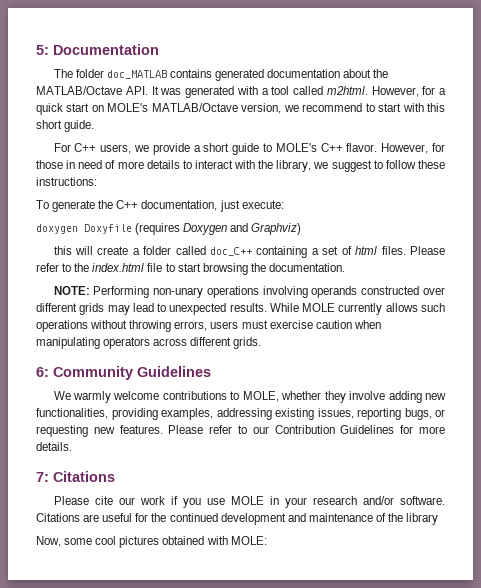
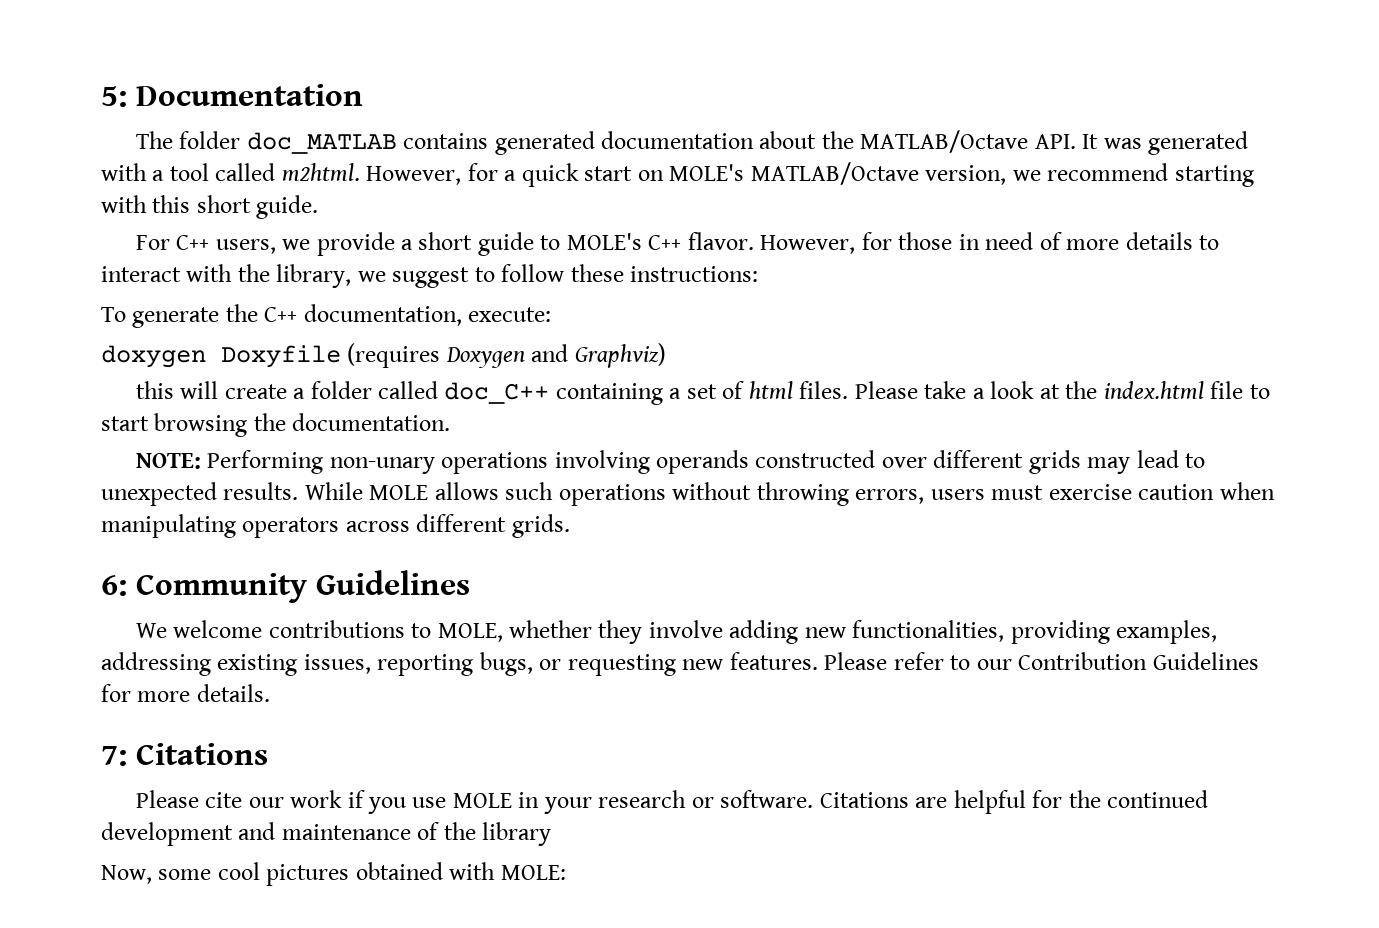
[365,103,402,112] to start -> [1174,165,1254,187] starting
[219,200,240,212] just -> (462, 315) none
[36,263,72,272] refer to -> [924,381,1060,399] take a look at
[338,303,383,315] currently -> (429, 492) none
[72,391,111,403] warmly -> (167, 630) none
[362,496,394,505] and/or -> [691,797,714,808] or
[102,513,133,522] useful -> [953,790,1026,814] helpful

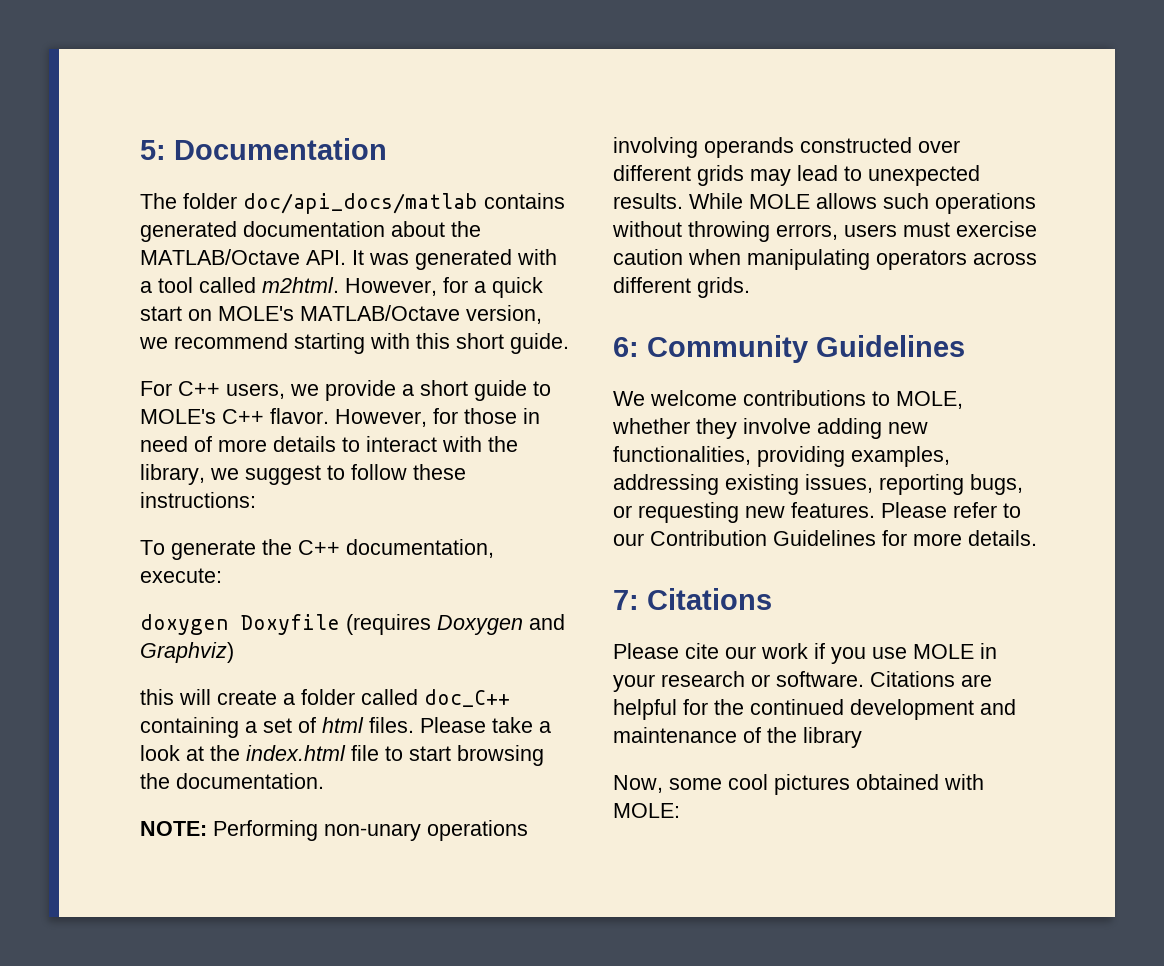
[246,132,397,154] doc_MATLAB -> [243,193,478,214] doc/api_docs/matlab

